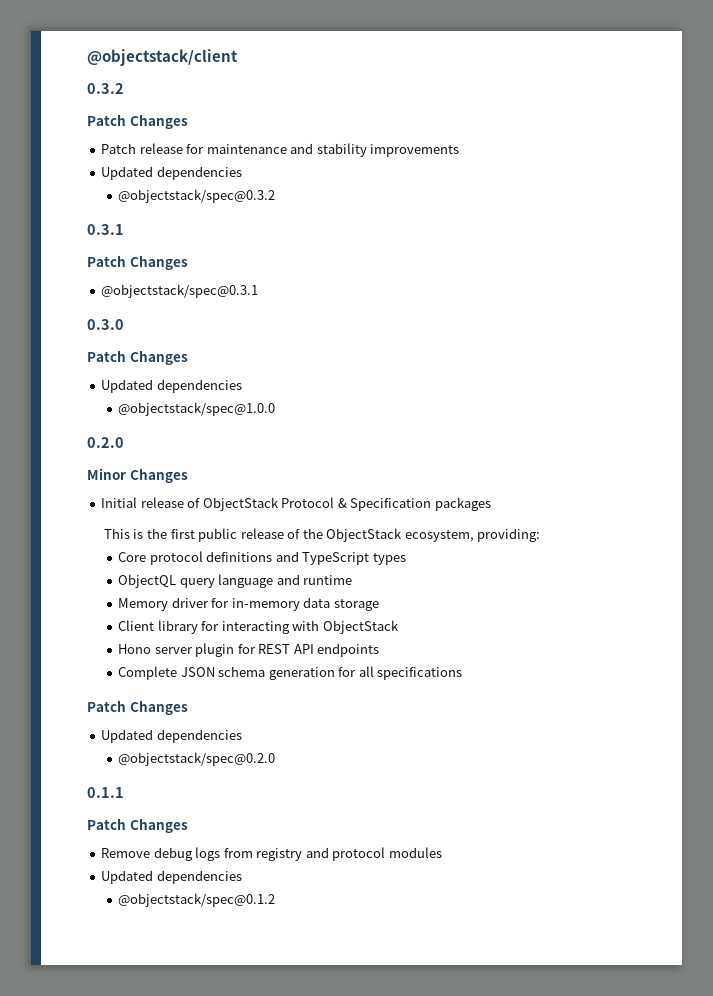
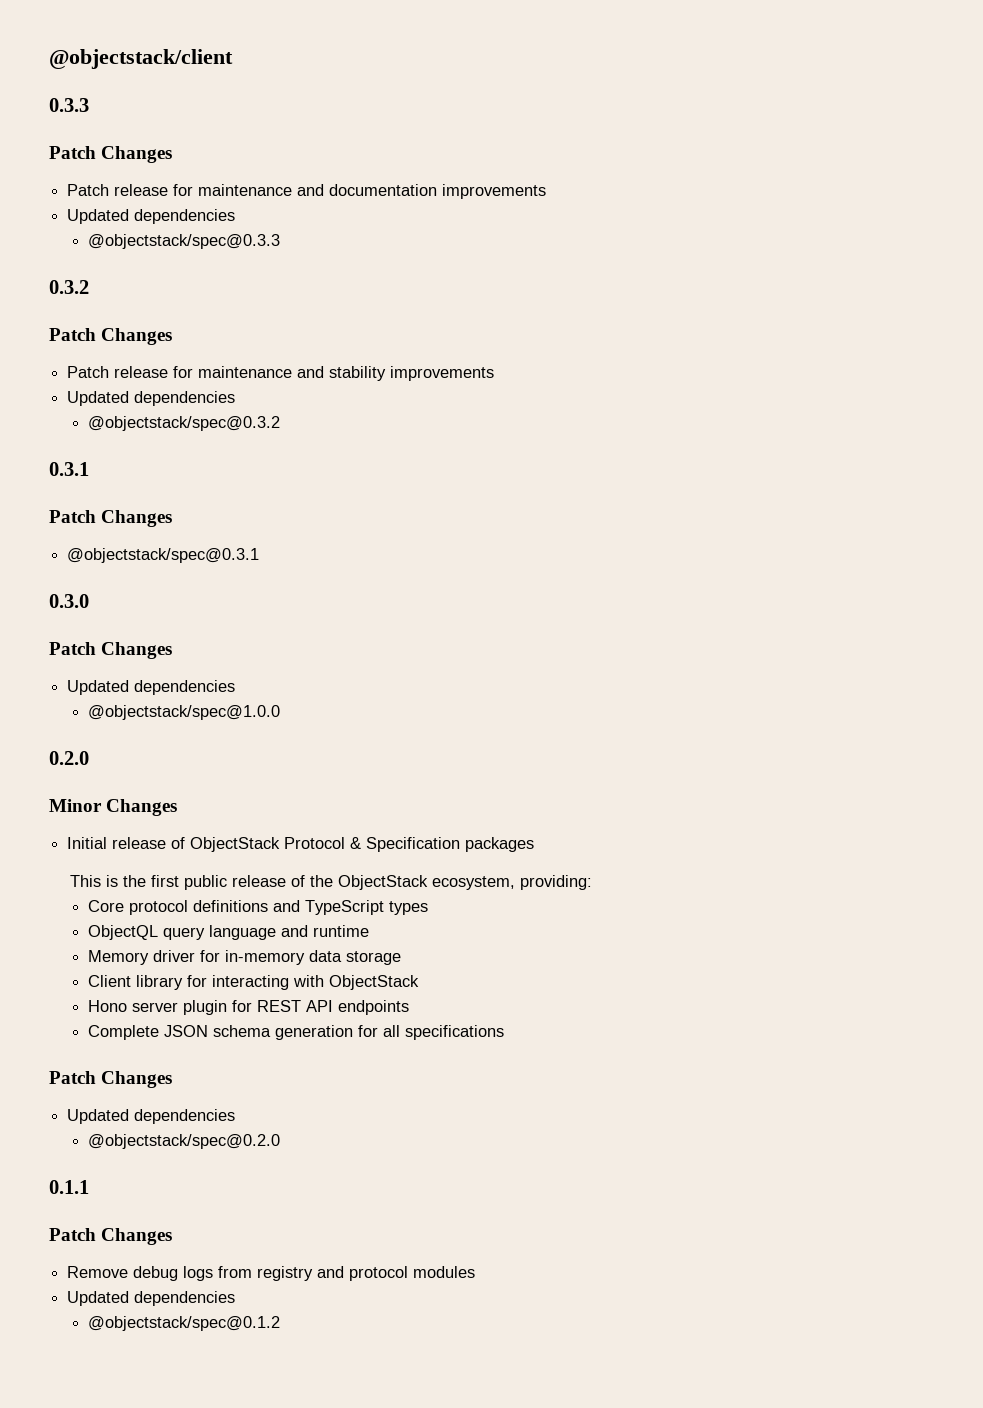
(238, 57) none -> [49,98,89,112] [49,146,173,163] [67,184,547,199] [67,209,236,224] [88,234,281,249] // 0.3.3 // Patch Changes // Patch release for maintenance and documentation improvements // Updated dependencies // @objectstack/spec@0.3.3

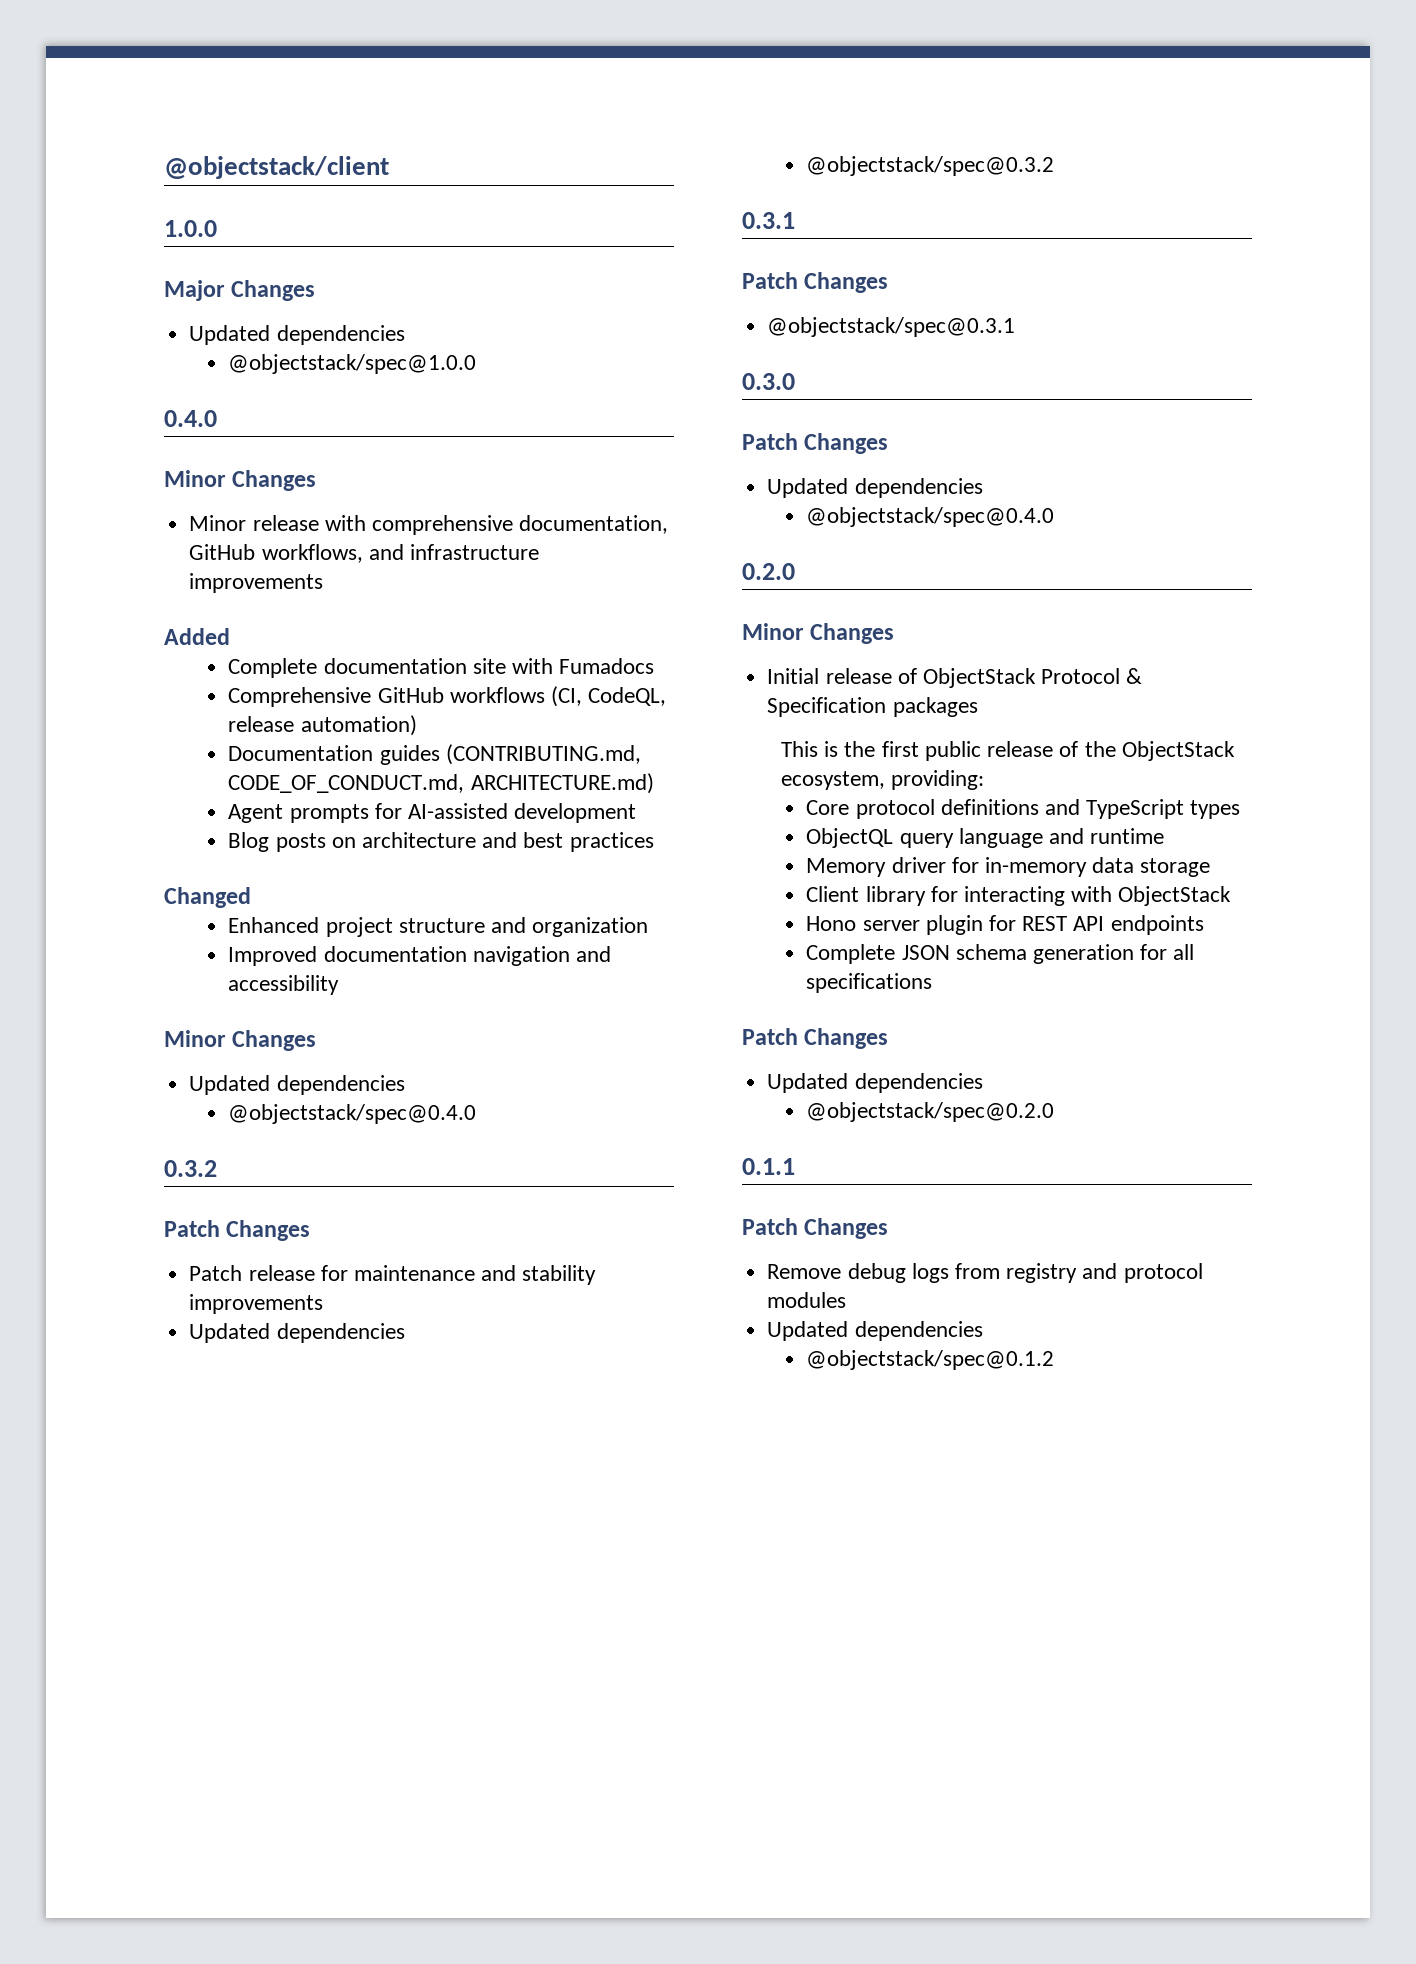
[49,98,89,112] [49,146,173,163] [67,184,547,199] [67,209,236,224] [88,234,281,249] 0.3.3 // Patch Changes // Patch release for maintenance and documentation improvements // Updated dependencies // @objectstack/spec@0.3.3 -> [164,220,217,237] [164,280,316,301] [189,325,405,345] [228,354,477,374] [164,410,217,427] [164,470,317,491] [189,515,669,535] [189,544,539,563] [189,573,324,593] [164,628,230,645] [228,658,655,678] [228,686,667,707] [228,715,417,736] [228,744,641,765] [228,773,654,794] [228,803,637,823] [228,832,654,852] [164,887,251,908] [228,917,649,937] [228,946,611,966] [228,975,340,995] [164,1030,317,1051] [189,1075,405,1095] [228,1104,477,1124] 1.0.0 // Major Changes // Updated dependencies // @objectstack/spec@1.0.0 // 0.4.0 // Minor Changes // Minor release with comprehensive documentation, GitHub workflows, and infrastructure improvements // Added // Complete documentation site with Fumadocs // Comprehensive GitHub workflows (CI, CodeQL, release automation) // Documentation guides (CONTRIBUTING.md, CODE_OF_CONDUCT.md, ARCHITECTURE.md) // Agent prompts for AI-assisted development // Blog posts on architecture and best practices // Changed // Enhanced project structure and organization // Improved documentation navigation and accessibility // Minor Changes // Updated dependencies // @objectstack/spec@0.4.0
[88,705,281,720] @objectstack/spec@1.0.0 -> [806,507,1055,527] @objectstack/spec@0.4.0

